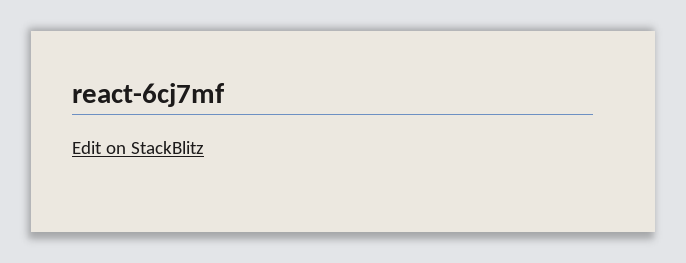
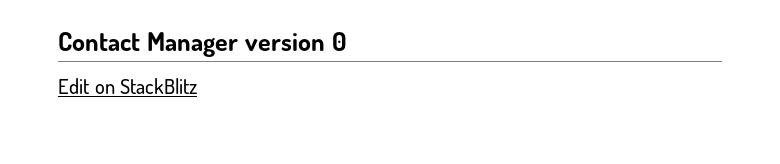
[72,83,225,107] react-6cj7mf -> [58,32,348,57] Contact Manager version 0

